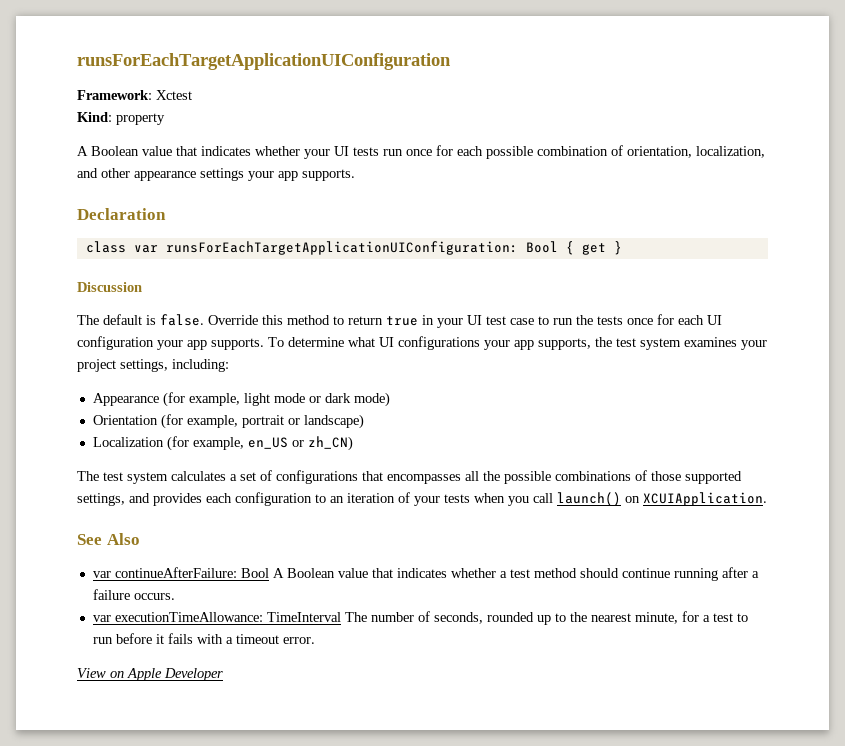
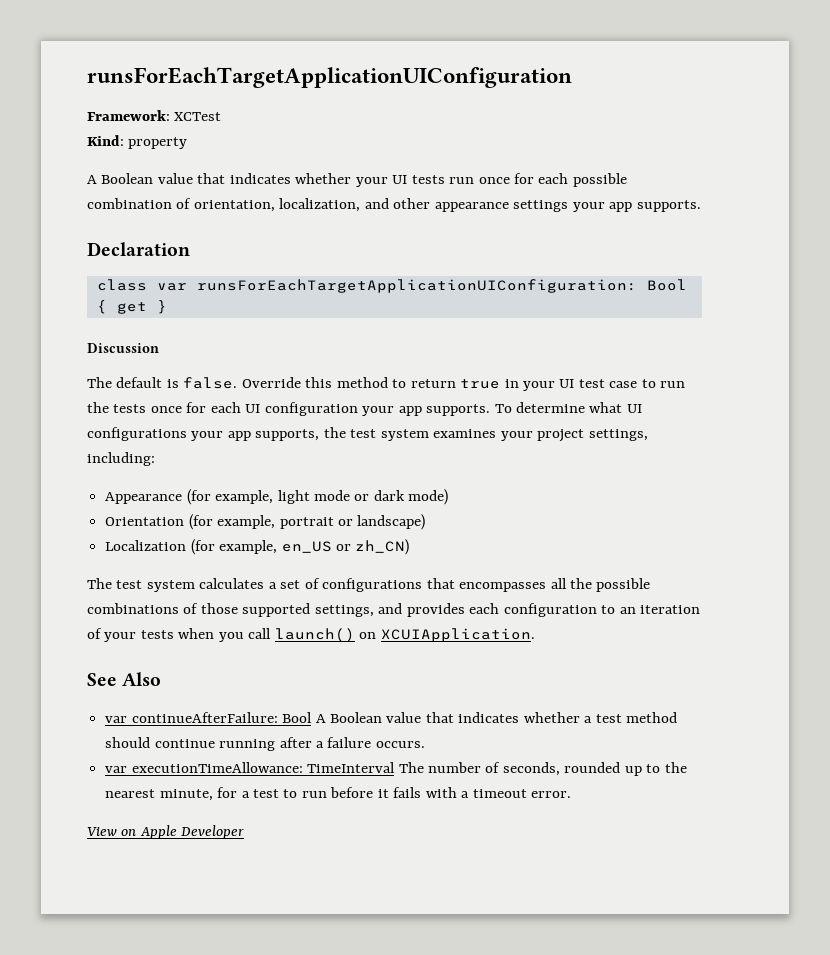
[156,90,192,100] Xctest -> [174,112,222,121] XCTest

